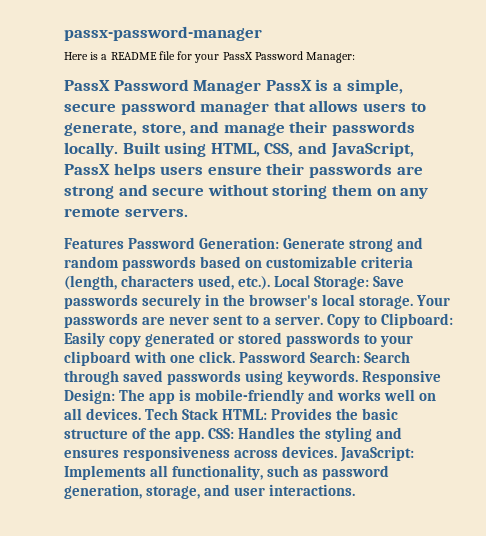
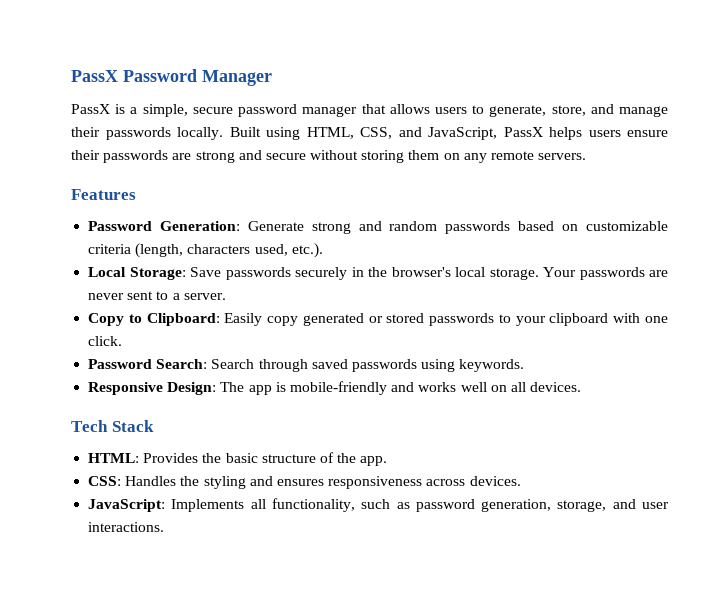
[64,26,262,41] [64,51,356,63] passx-password-manager // Here is a README file for your PassX Password Manager: // -> (71, 76) none
(262, 87) none -> (272, 78) //
(124, 243) none -> (136, 194) //
(271, 283) none -> (323, 250) //
(324, 320) none -> (226, 296) //
(236, 357) none -> (123, 341) //
(359, 377) none -> (525, 365) //
(142, 414) none -> (582, 387) //
(219, 414) none -> (154, 426) //
(205, 436) none -> (388, 461) //
(338, 452) none -> (521, 481) //

